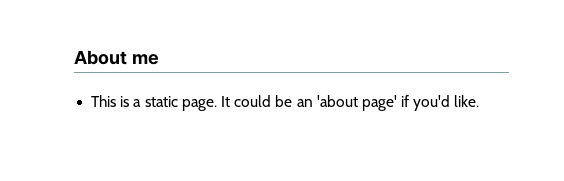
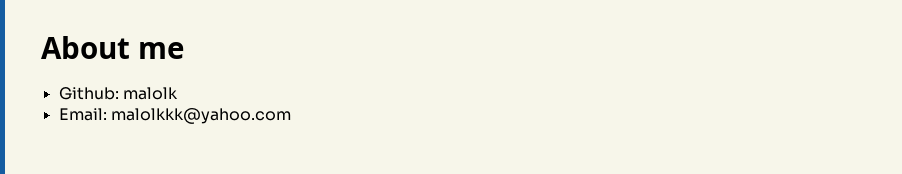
[91,95,480,111] This is a static page. It could be an 'about page' if you'd like. -> [58,87,178,100] [58,108,291,124] Github: malolk // Email: malolkkk@yahoo.com

